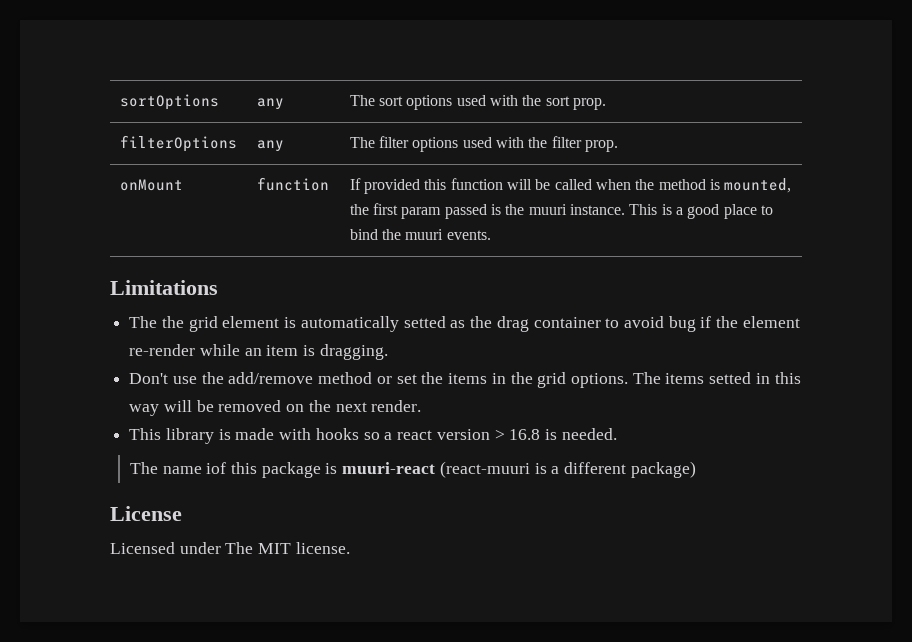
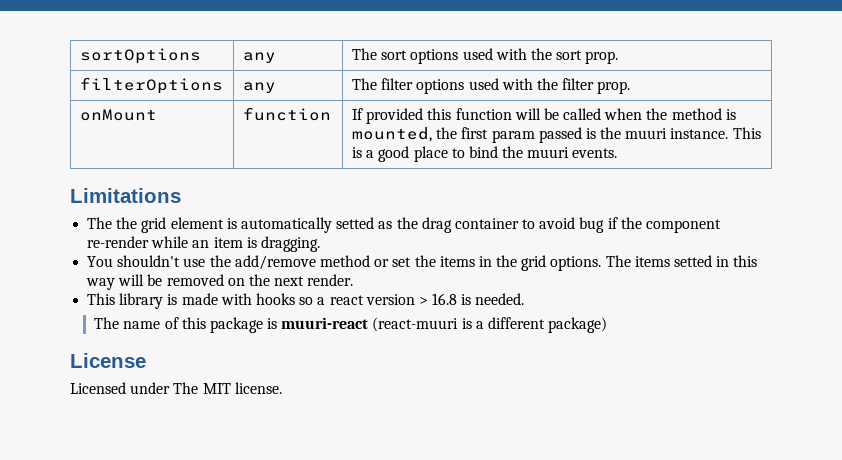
[742,316,800,328] element -> [646,219,722,233] component
[129,373,169,384] Don't -> [87,255,181,267] You shouldn't
[206,462,227,474] iof -> [164,317,179,329] of

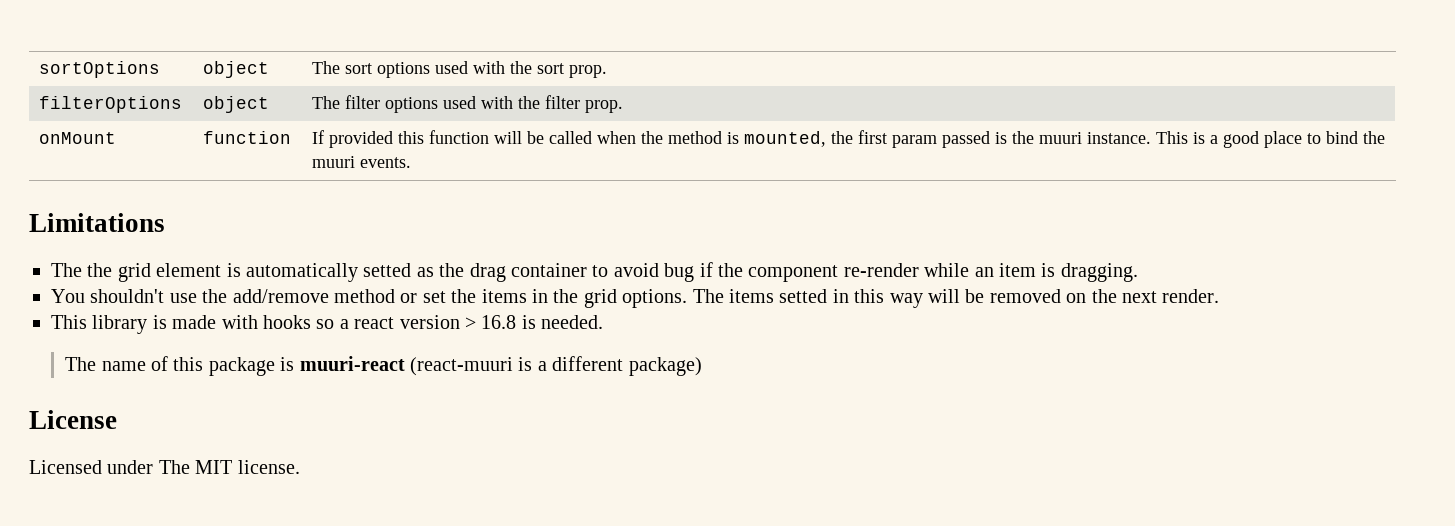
[242,52,276,63] any -> [203,61,270,78] object
[242,82,276,93] any -> [203,96,270,113] object

